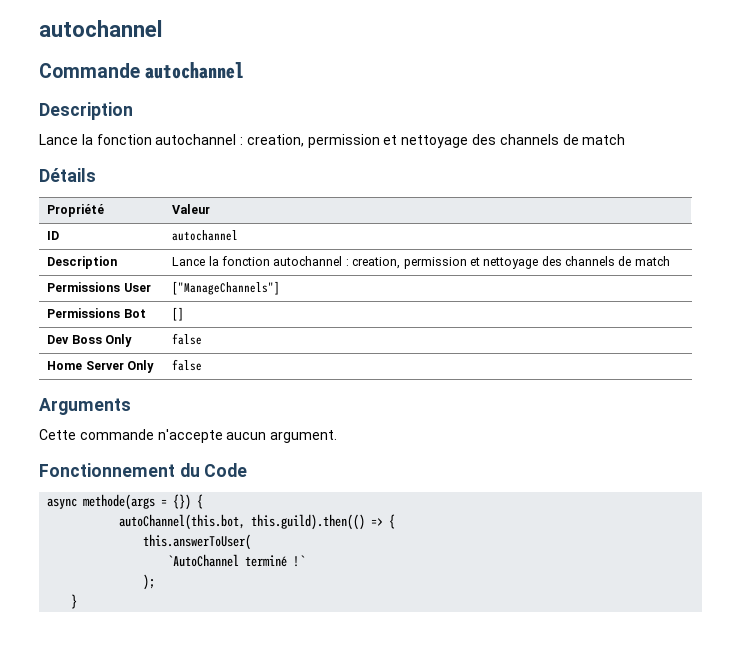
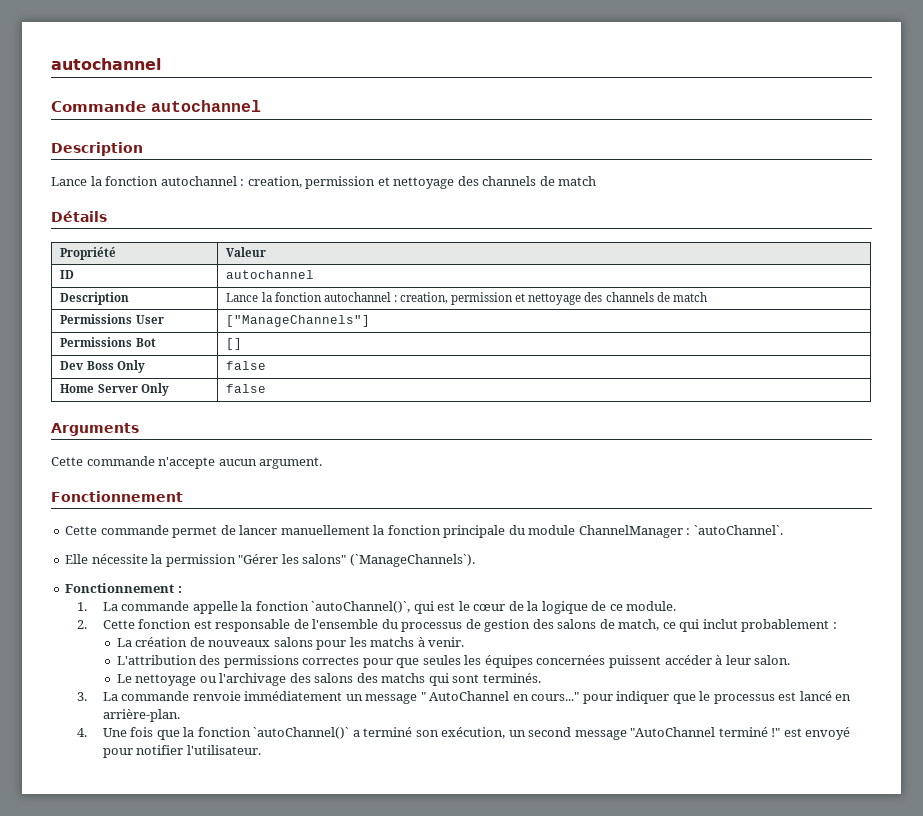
[179,463,248,477] [47,494,204,510] [119,514,396,530] [143,534,252,550] [167,554,306,567] [143,574,156,590] [71,594,78,609] du Code // async methode(args = {}) { // autoChannel(this.bot, this.guild).then(() => { // this.answerToUser( // `AutoChannel terminé !` // ); // } -> [65,525,783,538] [65,554,475,567] [65,583,182,593] [76,601,677,614] [76,619,837,632] [116,637,465,650] [116,655,791,668] [116,673,541,686] [76,691,852,704] [102,709,180,722] [76,727,851,740] [102,745,261,758] // Cette commande permet de lancer manuellement la fonction principale du module ChannelManager : `autoChannel`. // Elle nécessite la permission "Gérer les salons" (`ManageChannels`). // Fonctionnement : // 1. La commande appelle la fonction `autoChannel()`, qui est le cœur de la logique de ce module. // 2. Cette fonction est responsable de l'ensemble du processus de gestion des salons de match, ce qui inclut probablement : // La création de nouveaux salons pour les matchs à venir. // L'attribution des permissions correctes pour que seules les équipes concernées puissent accéder à leur salon. // Le nettoyage ou l'archivage des salons des matchs qui sont terminés. // 3. La commande renvoie immédiatement un message " AutoChannel en cours..." pour indiquer que le processus est lancé en arrière-plan. // 4. Une fois que la fonction `autoChannel()` a terminé son exécution, un second message "AutoChannel terminé !" est envoyé pour notifier l'utilisateur.

